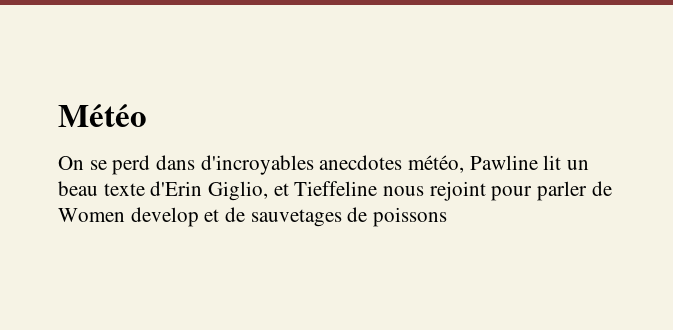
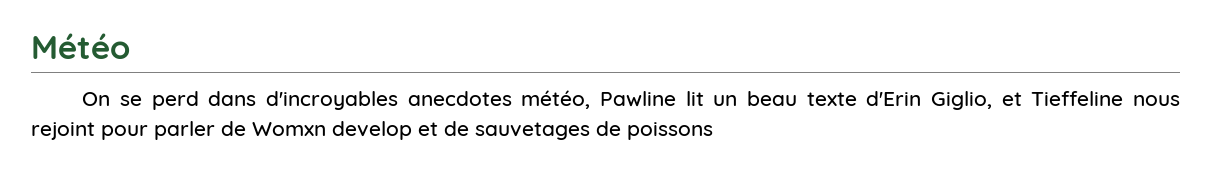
[58,208,125,222] Women -> [252,122,326,136] Womxn

